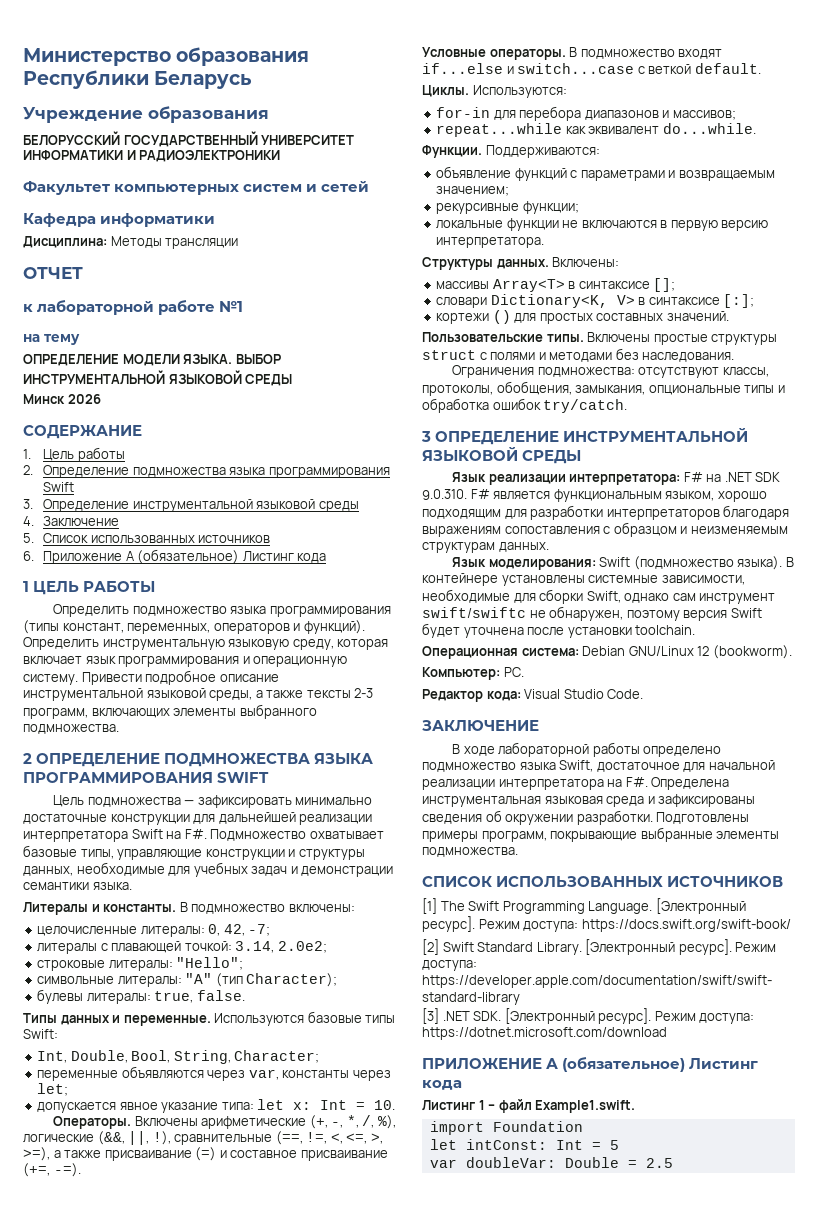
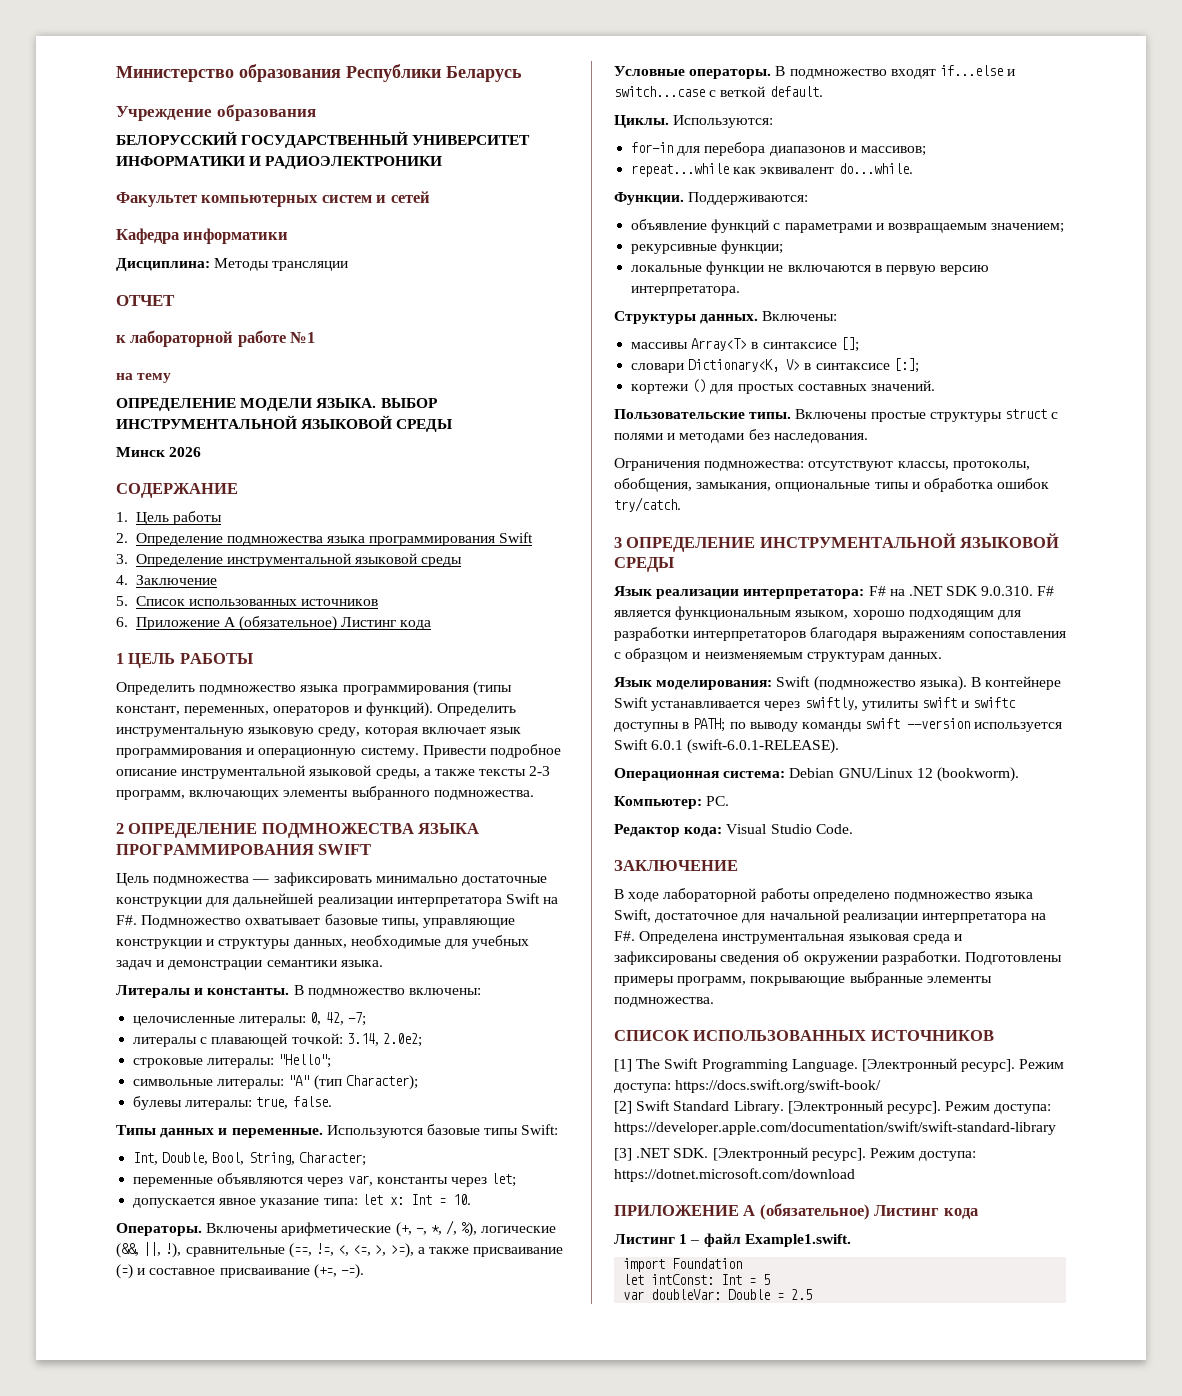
[501,575,745,586] [422,589,776,604] [422,606,762,621] [422,623,696,638] установлены системные зависимости, необходимые для сборки Swift, однако сам инструмент swift/swiftc не обнаружен, поэтому версия Swift будет уточнена после установки toolchain. -> [614,697,1017,711] [614,718,1063,732] [614,739,840,754] Swift устанавливается через swiftly, утилиты swift и swiftc доступны в PATH; по выводу команды swift --version используется Swift 6.0.1 (swift-6.0.1-RELEASE).

